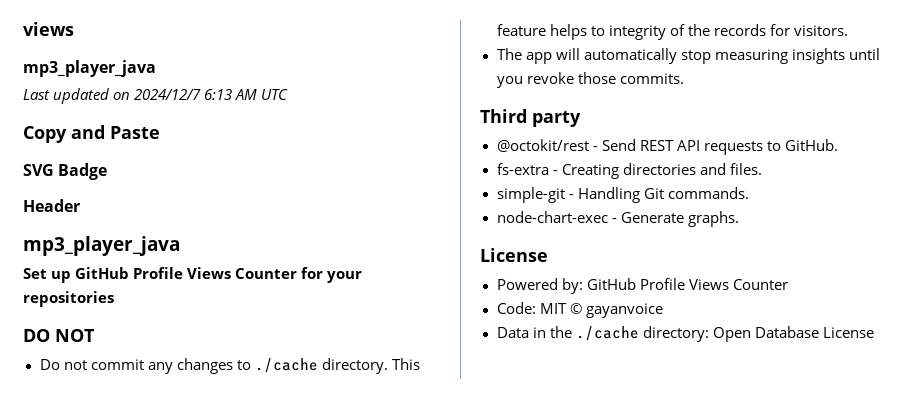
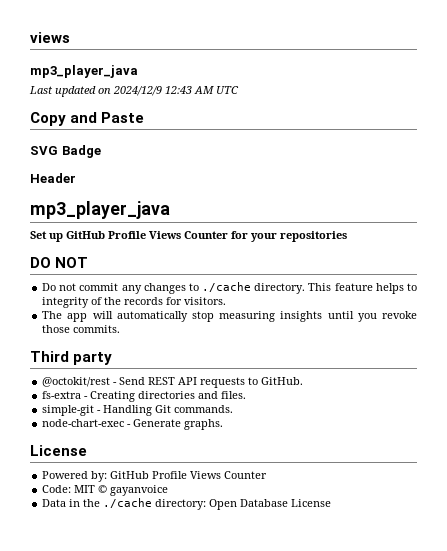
[134,89,233,100] 2024/12/7 6:13 -> [113,86,192,96] 2024/12/9 12:43

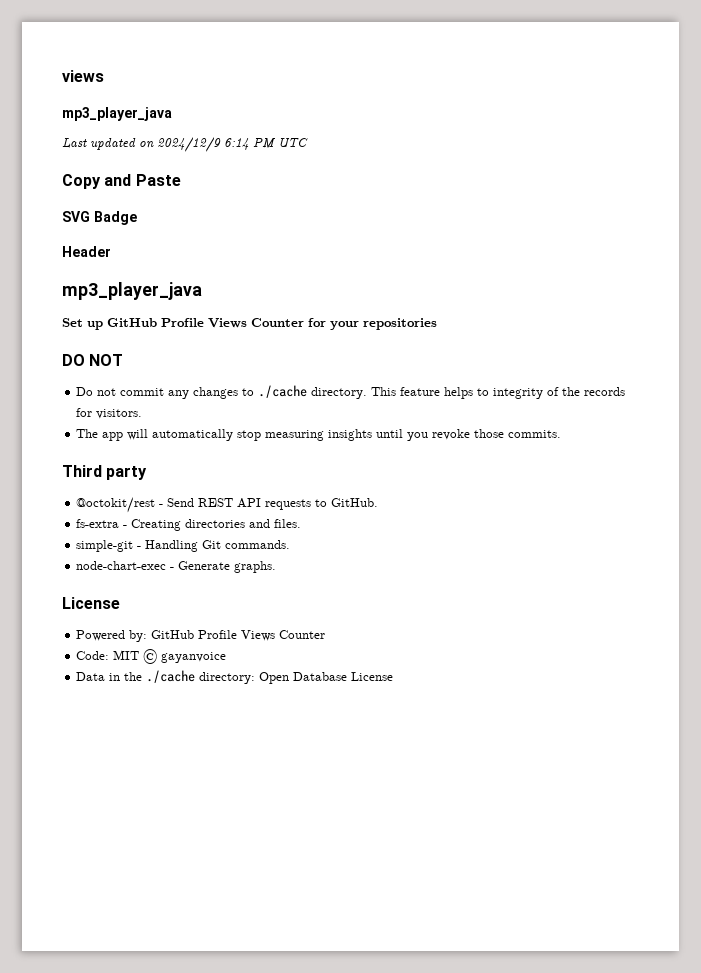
[165,86,214,94] 12:43 AM -> [224,138,276,150] 6:14 PM

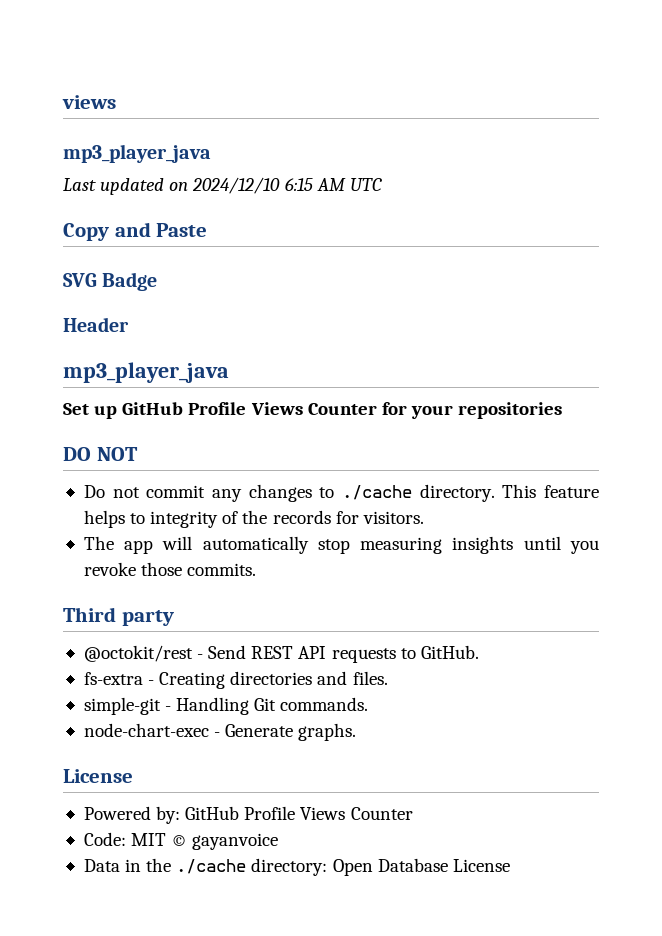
[157,137,276,152] 2024/12/9 6:14 PM -> [192,177,346,194] 2024/12/10 6:15 AM

